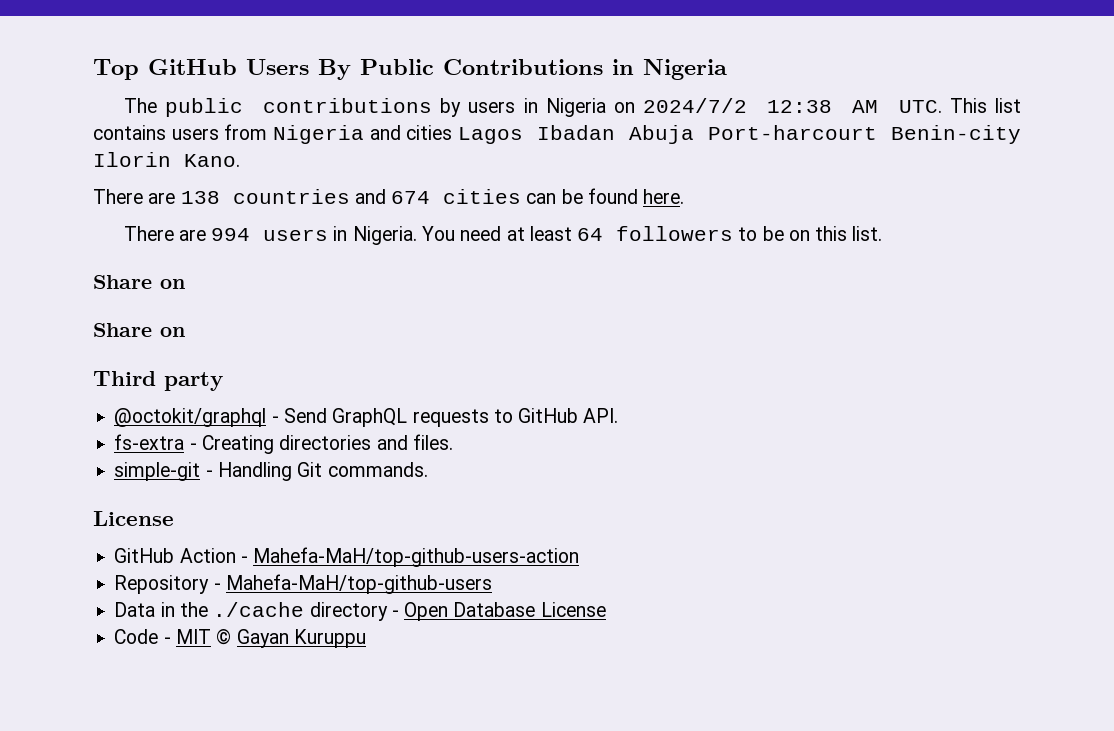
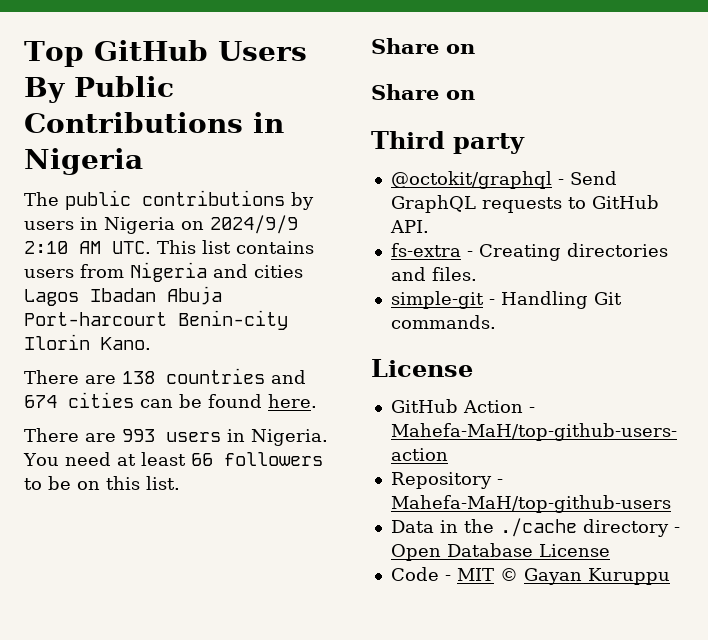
[643,98,833,113] 2024/7/2 12:38 -> [210,215,298,234] [24,241,68,254] 2024/9/9 2:10
[211,228,251,241] 994 -> [122,429,155,442] 993
[577,228,604,241] 64 -> [190,453,213,466] 66

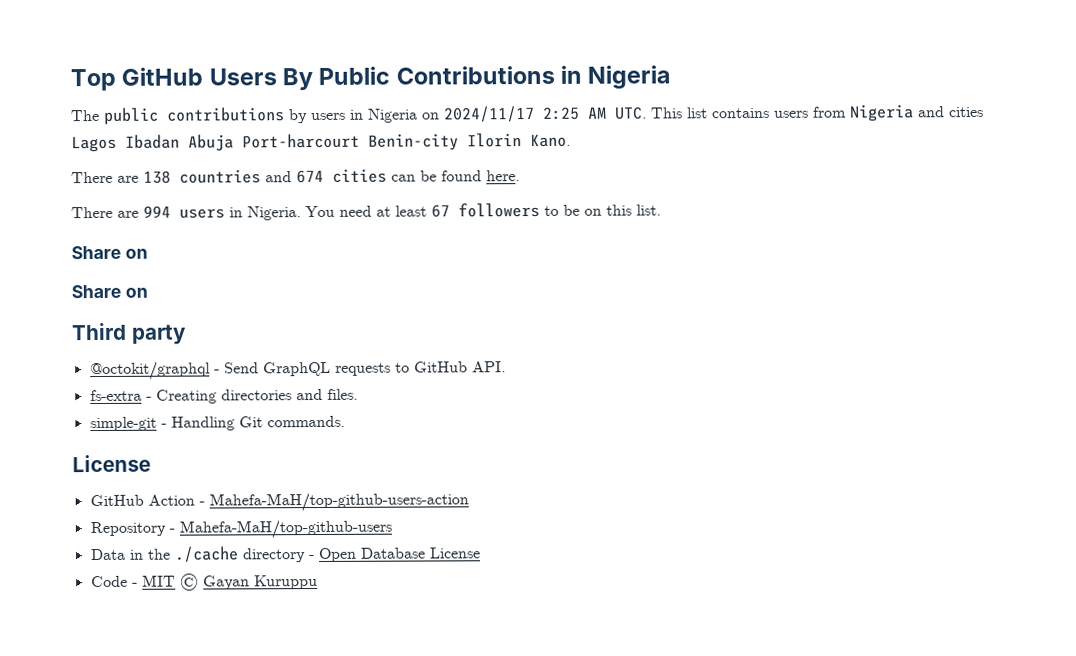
[210,215,298,234] [24,241,68,254] 2024/9/9 2:10 -> [443,106,580,123] 2024/11/17 2:25
[122,429,155,442] 993 -> [143,205,171,218] 994
[190,453,213,466] 66 -> [431,204,450,218] 67

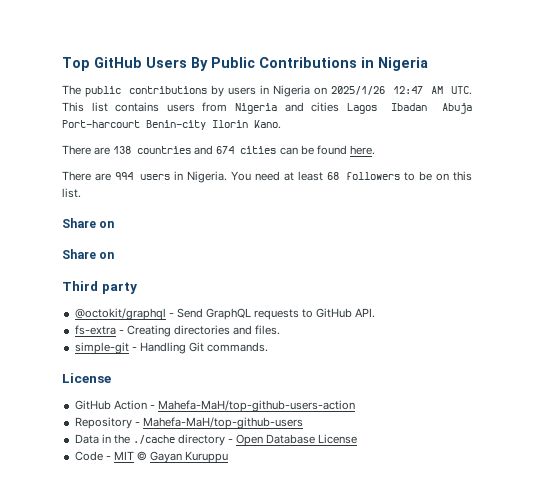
[443,106,580,123] 2024/11/17 2:25 -> [331,86,424,95] 2025/1/26 12:47
[431,204,450,218] 67 -> [326,172,339,180] 68

